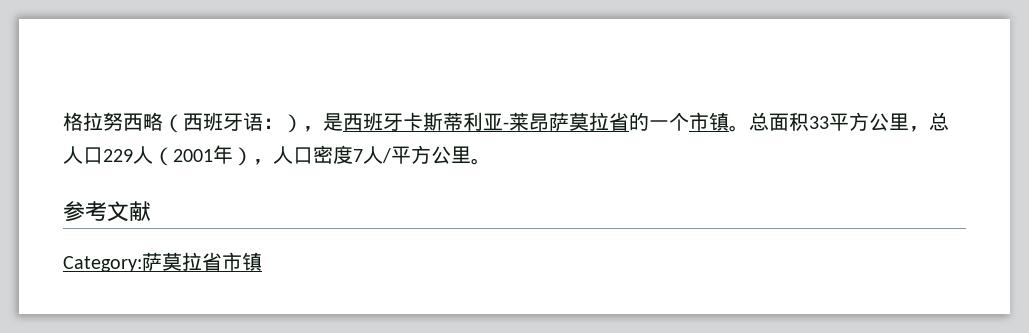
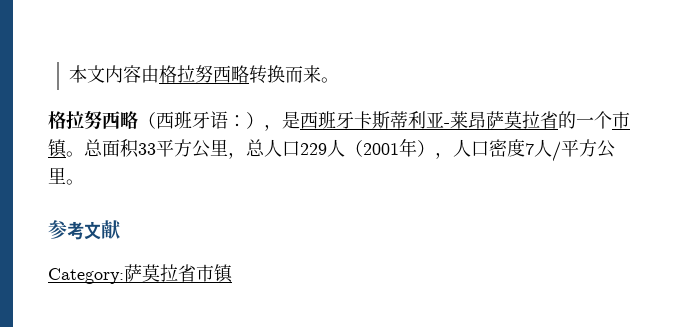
(63, 121) none -> [69,65,340,84] 本文内容由格拉努西略转换而来。 //

